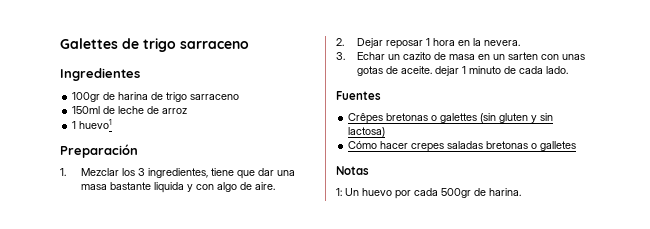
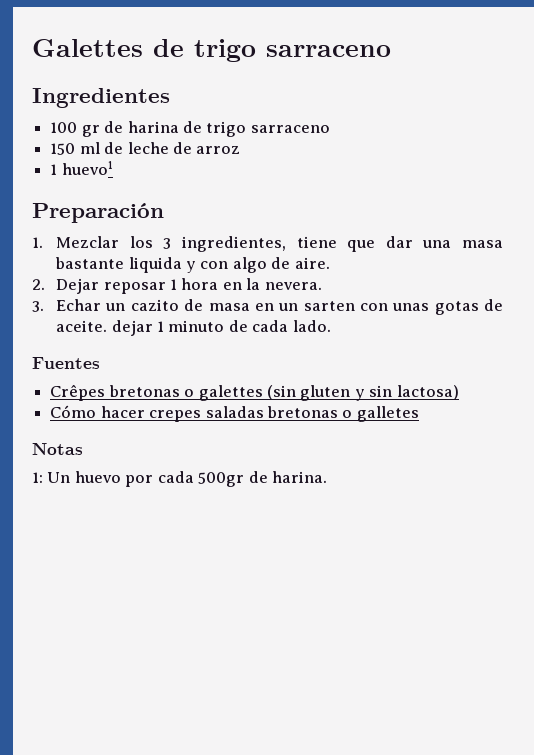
[72,92,101,102] 100gr -> [50,122,100,137] 100 gr
[72,106,101,114] 150ml -> [50,142,100,155] 150 ml

